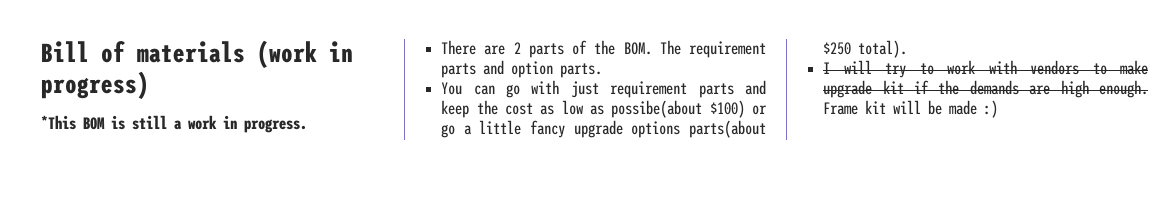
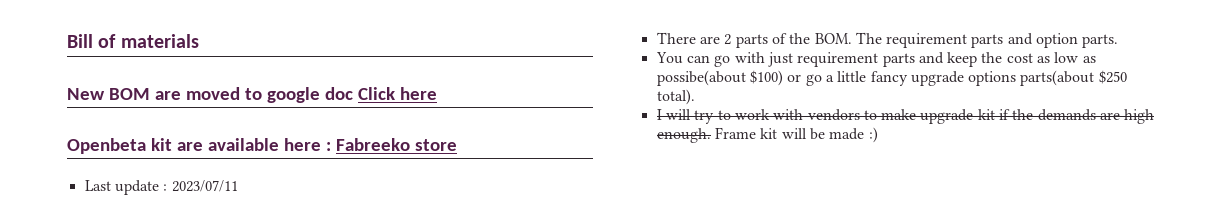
[257,40,353,68] [41,71,149,99] [41,115,307,133] (work in progress) // *This BOM is still a work in progress. -> [67,87,437,103] [67,138,457,154] [84,180,238,195] // New BOM are moved to google doc Click here // Openbeta kit are available here : Fabreeko store // Last update : 2023/07/11

